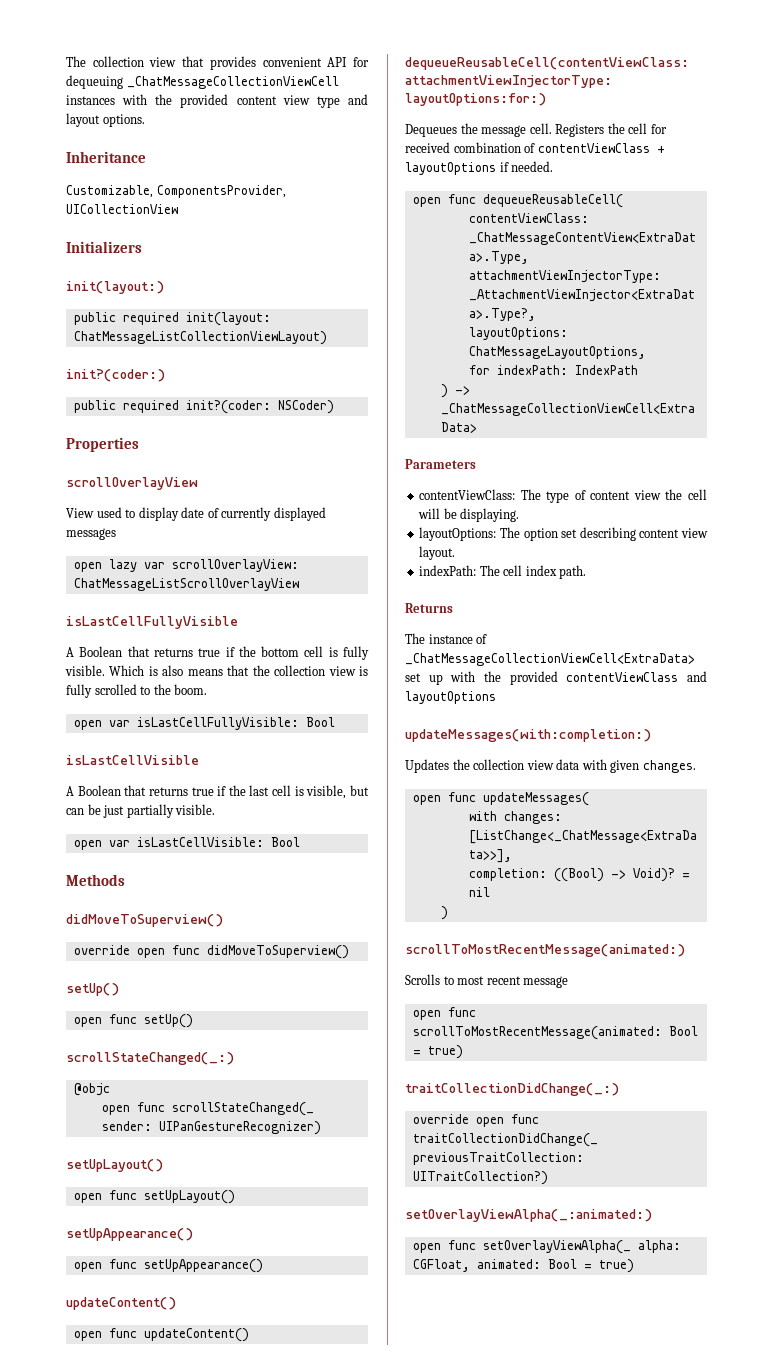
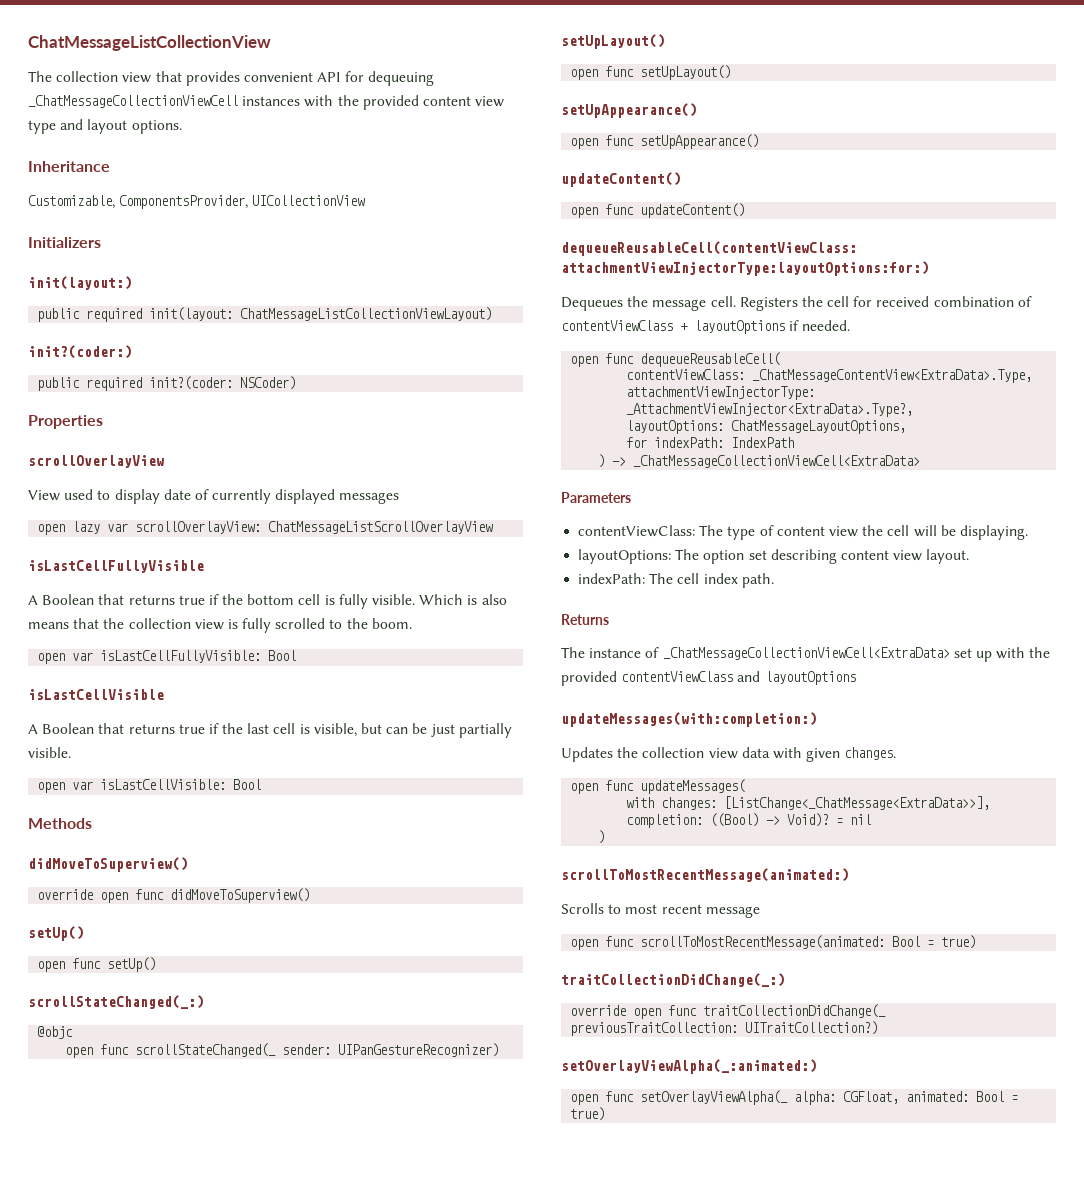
(66, 61) none -> [28,35,271,51] ChatMessageListCollectionView //

